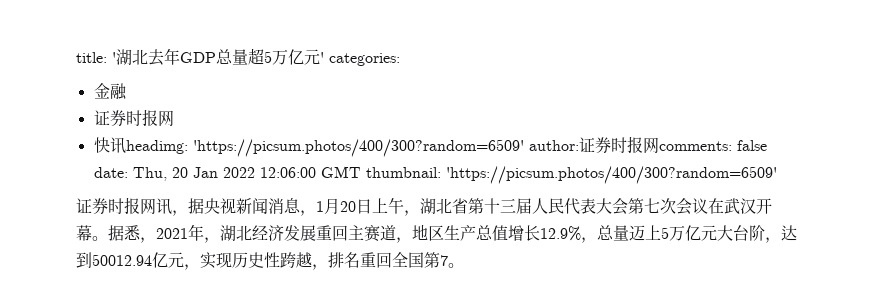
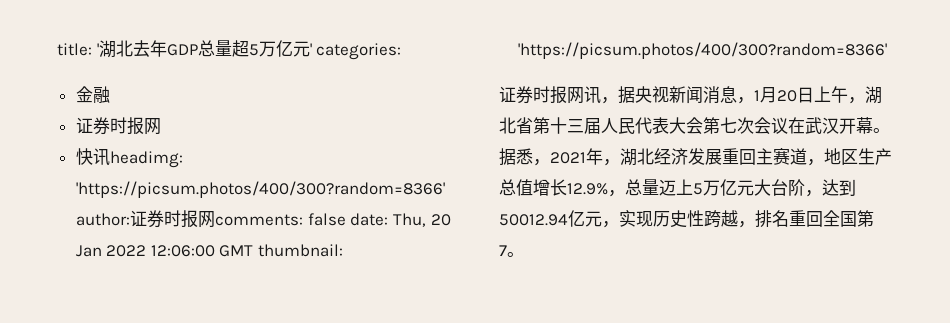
[192,139,524,157] 'https://picsum.photos/400/300?random=6509' -> [75,181,445,198] 'https://picsum.photos/400/300?random=8366'
[445,166,777,184] 'https://picsum.photos/400/300?random=6509' -> [517,42,887,59] 'https://picsum.photos/400/300?random=8366'

